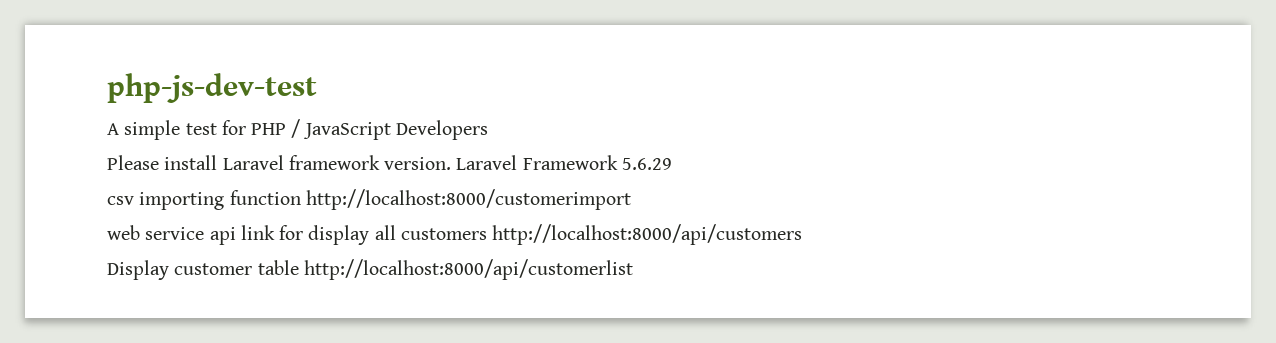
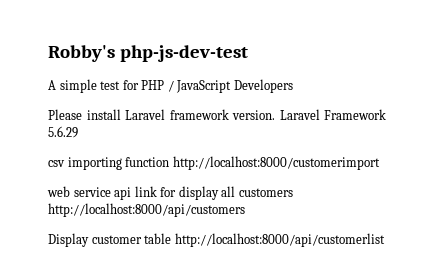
(107, 88) none -> [48,45,115,62] Robby's

